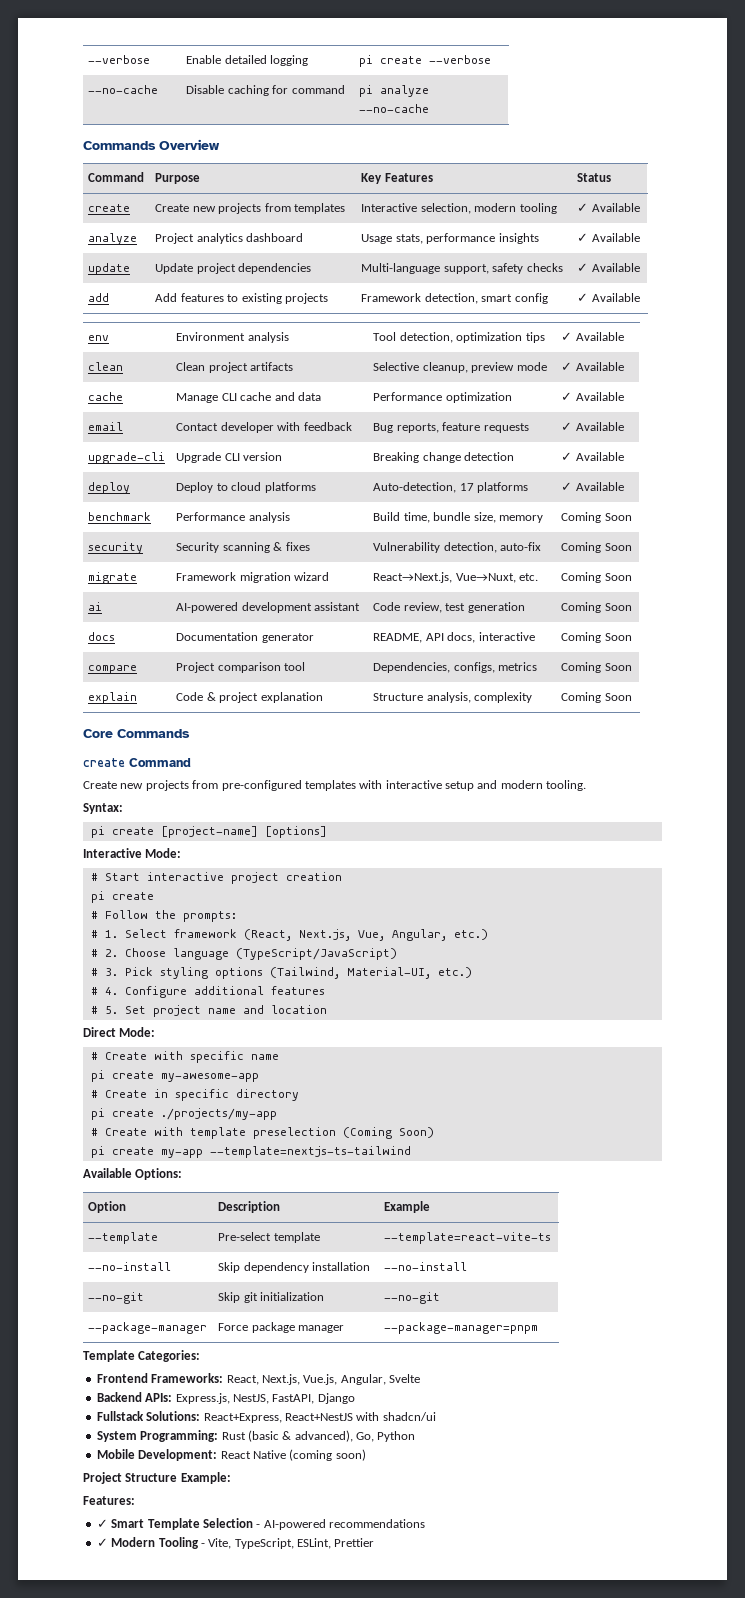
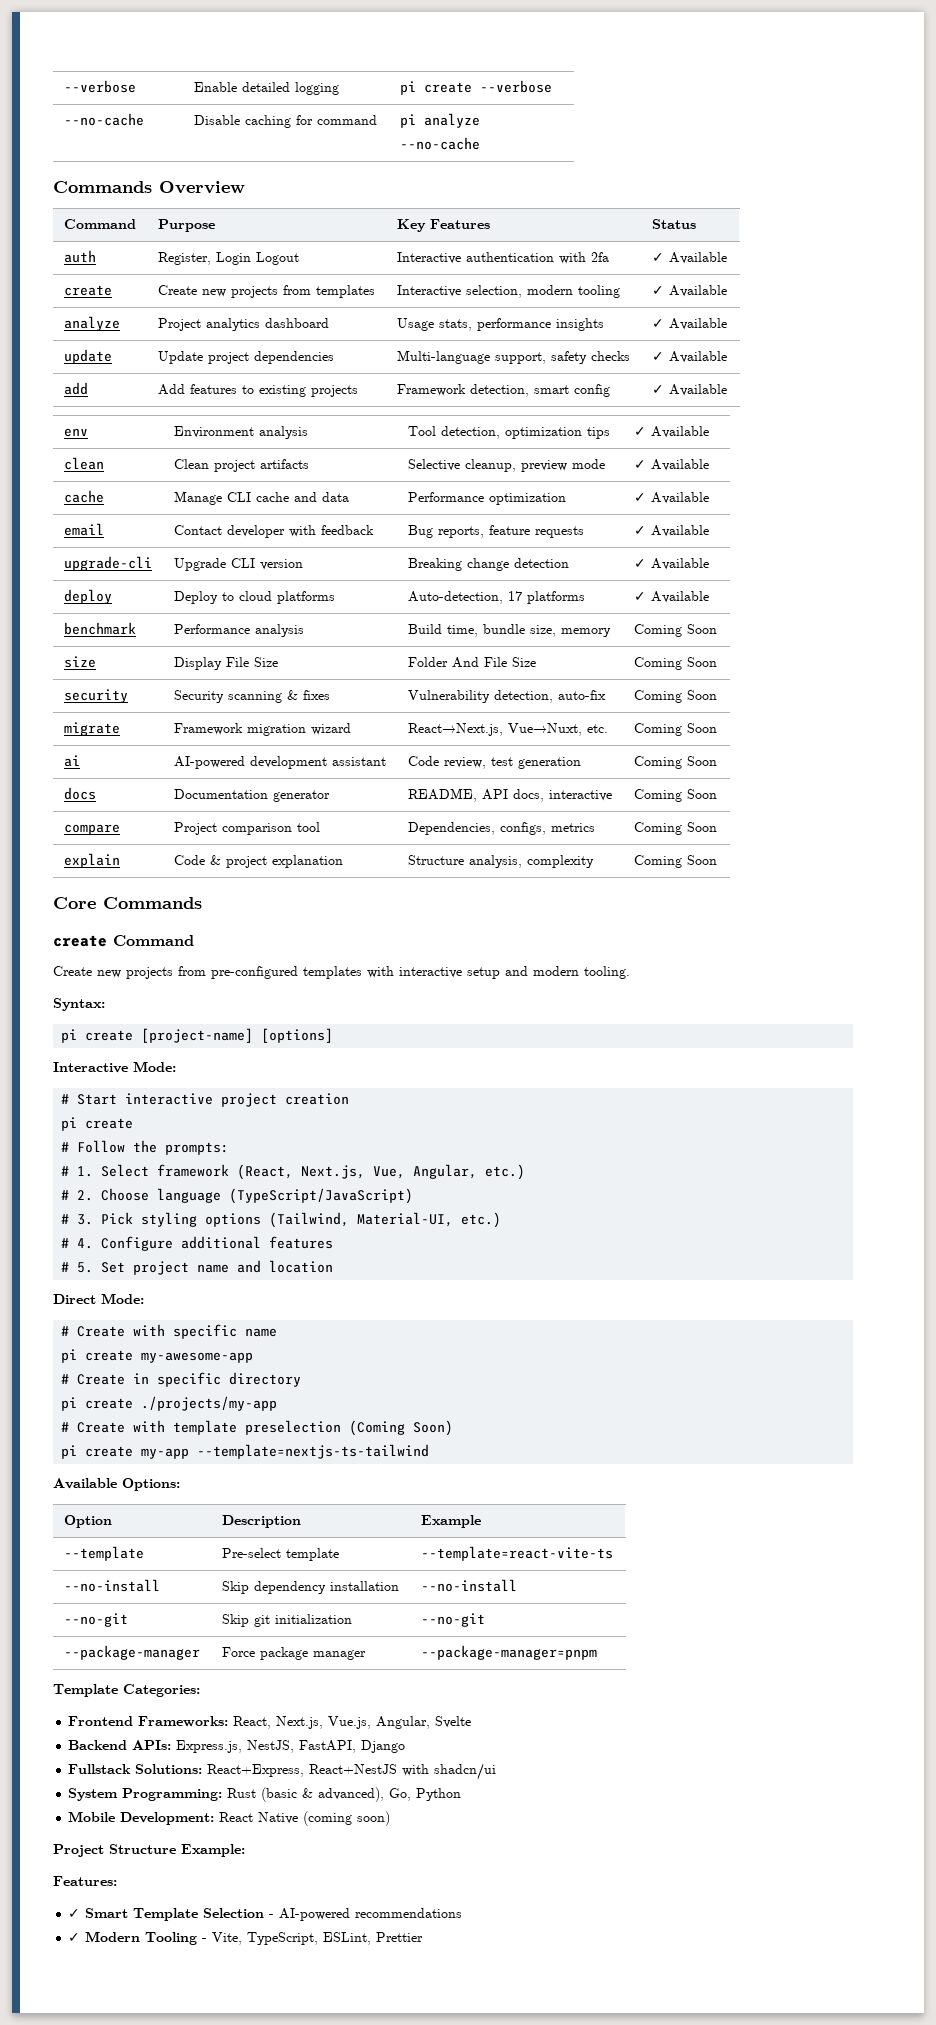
(612, 177) none -> [63,250,96,263] [157,252,299,265] [396,252,609,264] [651,252,727,264] // auth | Register, Login Logout | Interactive authentication with 2fa | ✓ Available
(632, 517) none -> [63,656,96,668] [173,657,278,670] [407,657,536,668] [633,657,717,670] // size | Display File Size | Folder And File Size | Coming Soon

